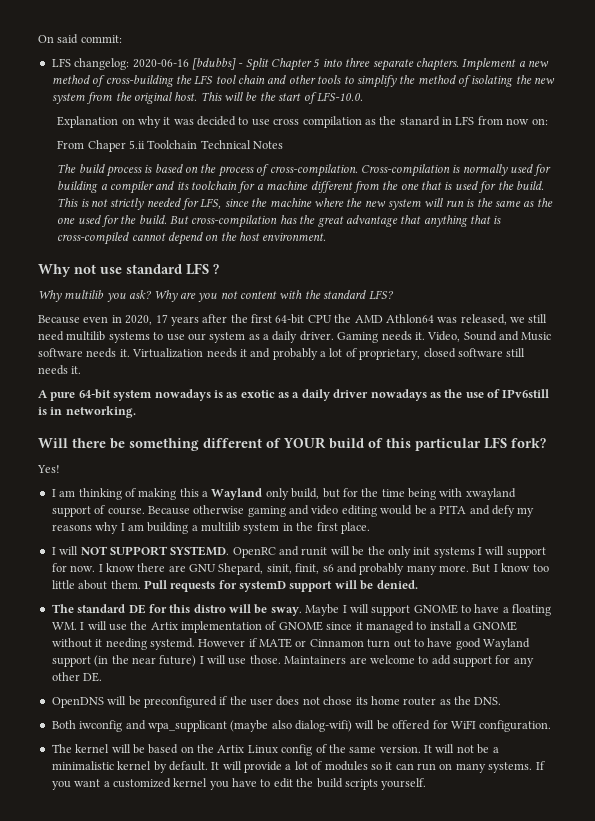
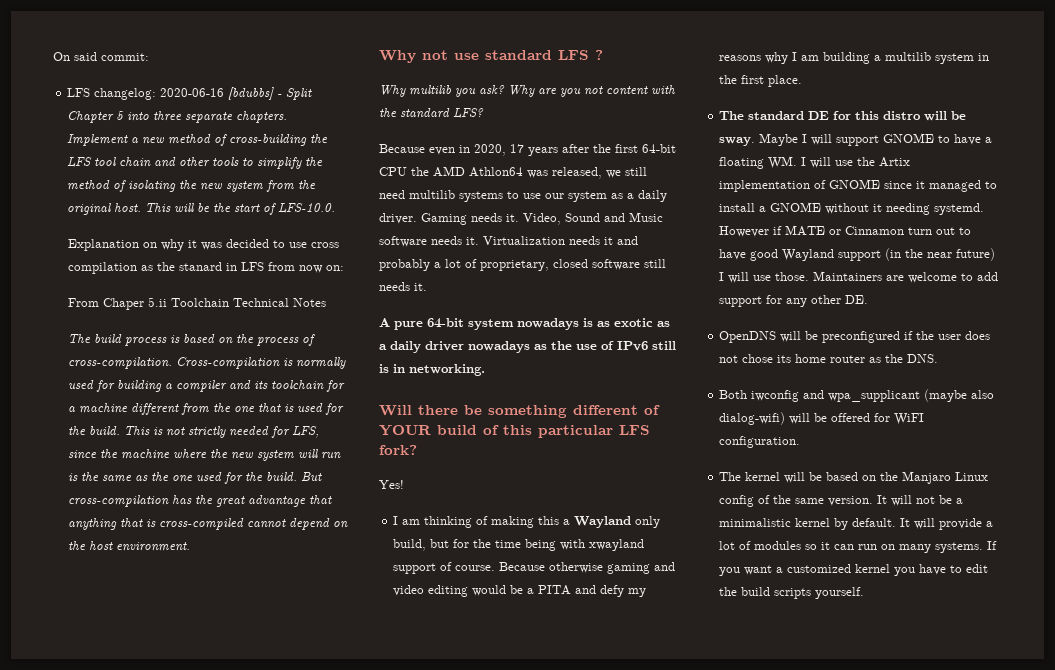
[502,389,550,398] IPv6still -> [617,341,676,351] IPv6 still
[51,546,546,558] [51,563,549,575] [51,580,418,592] // I will NOT SUPPORT SYSTEMD. OpenRC and runit will be the only init systems I will support for now. I know there are GNU Shepard, sinit, finit, s6 and probably many more. But I know too little about them. Pull requests for systemD support will be denied. -> (803, 81) none
[217,745,245,753] Artix -> [902,471,952,484] Manjaro

